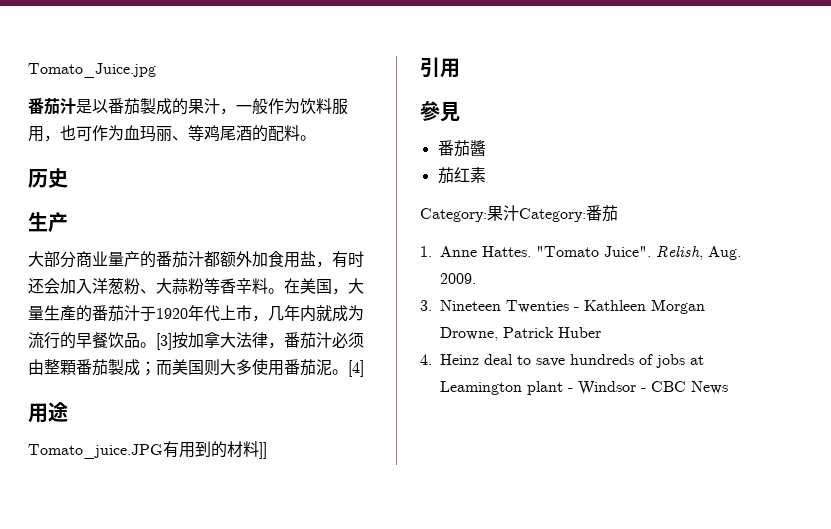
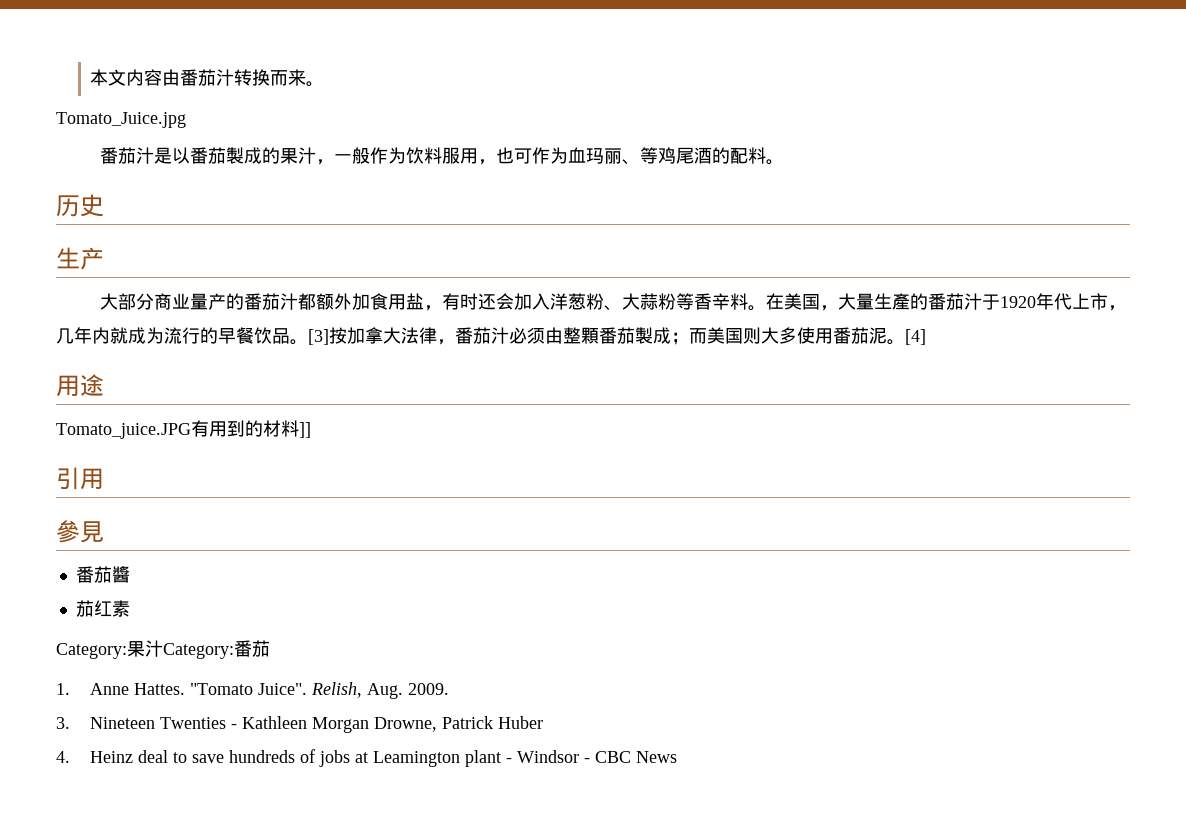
(28, 70) none -> [90,69,325,87] 本文内容由番茄汁转换而来。 //

